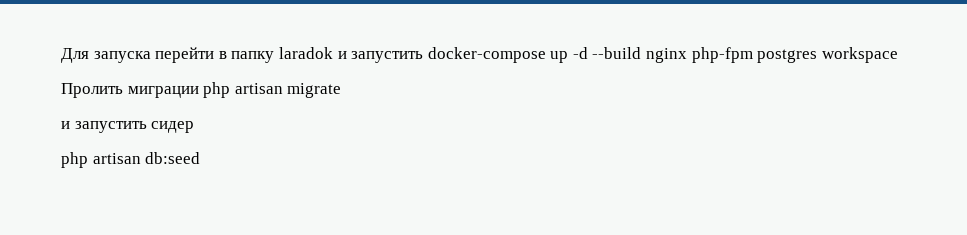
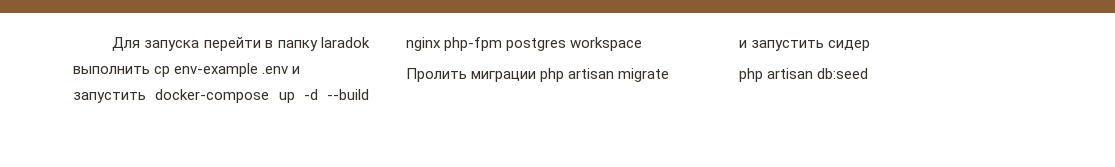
(333, 53) none -> [73,63,289,77] выполнить cp env-example .env

